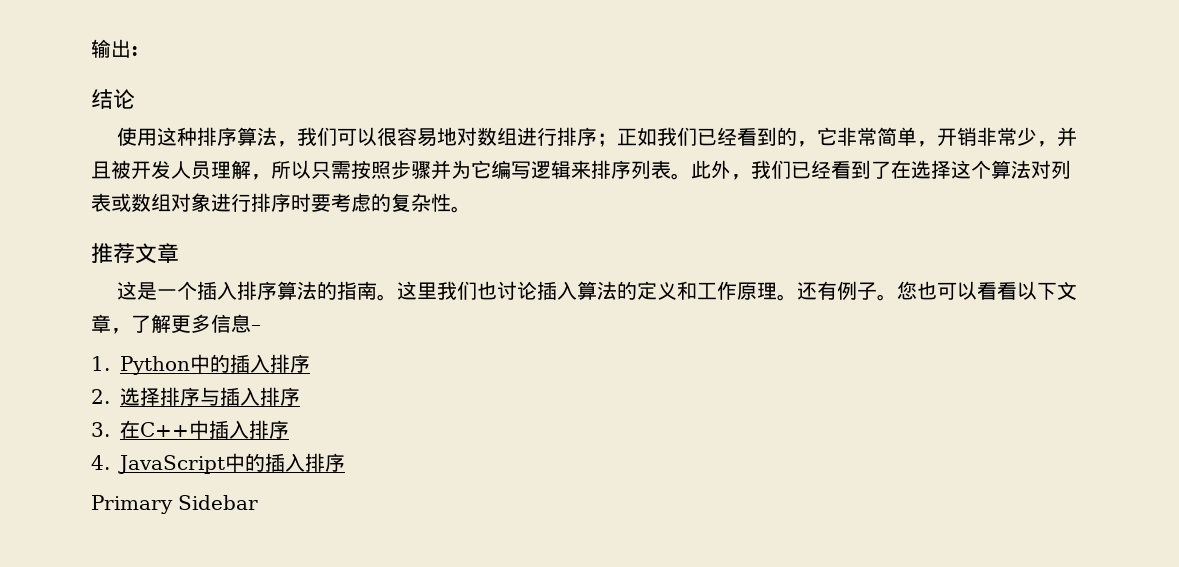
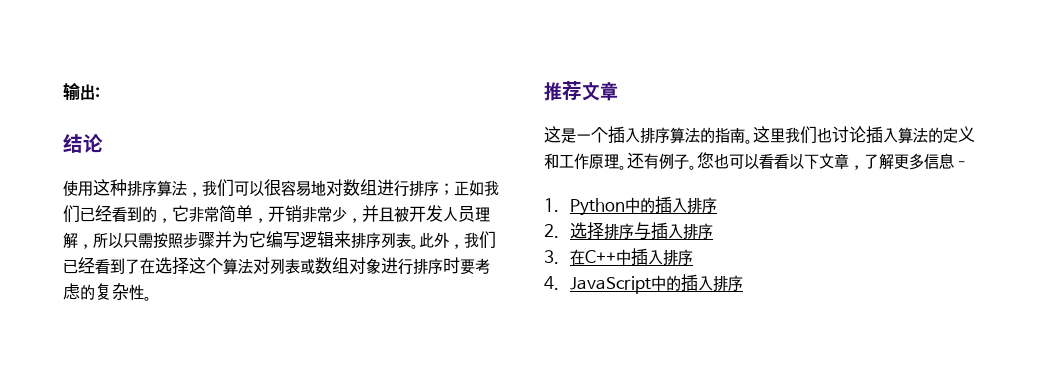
[91,495,258,514] // Primary Sidebar -> (744, 283) none

